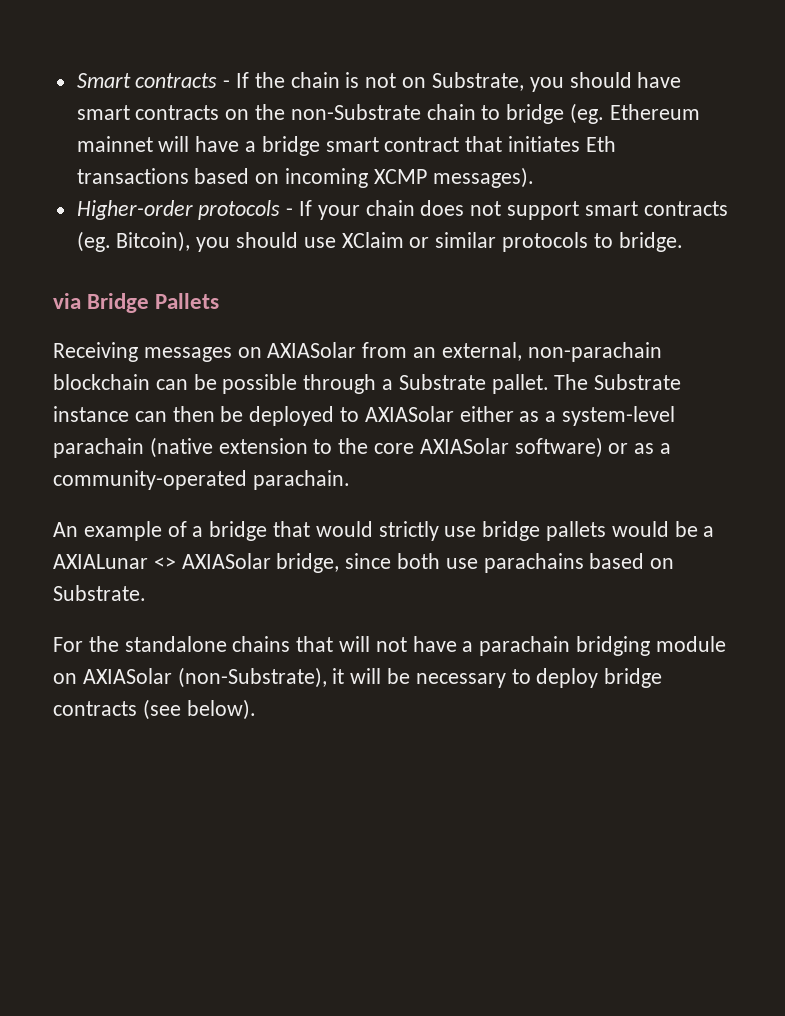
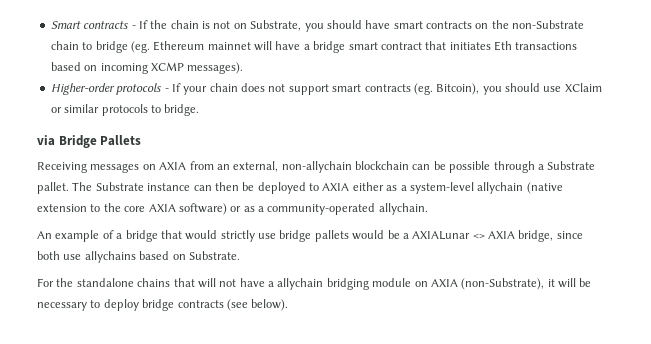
[267,342,357,358] AXIASolar -> [159,162,187,170] AXIA
[527,342,662,362] non-parachain -> [281,161,352,173] non-allychain
[364,406,454,422] AXIASolar -> [322,183,350,191] AXIA
[53,438,144,458] parachain -> [477,182,524,194] allychain
[419,438,509,454] AXIASolar -> [148,204,176,212] AXIA
[252,470,350,490] parachain. -> [378,203,428,215] allychain.
[181,553,271,569] AXIASolar -> [488,231,515,239] AXIA
[483,553,584,573] parachains -> [84,251,136,263] allychains
[479,636,571,656] parachain -> [277,278,324,290] allychain
[82,668,172,684] AXIASolar -> [430,279,458,287] AXIA

